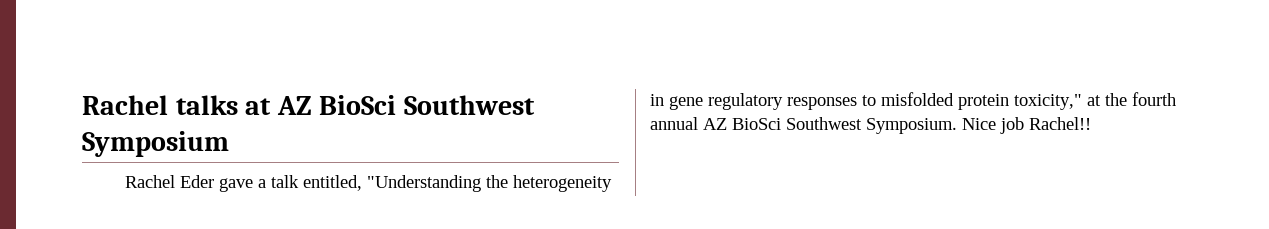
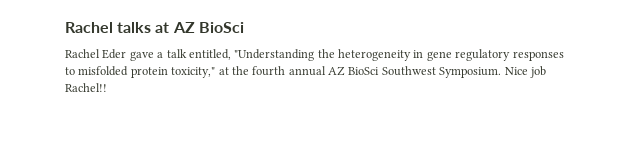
[403,95,535,115] [82,131,229,157] Southwest Symposium -> (244, 27) none

